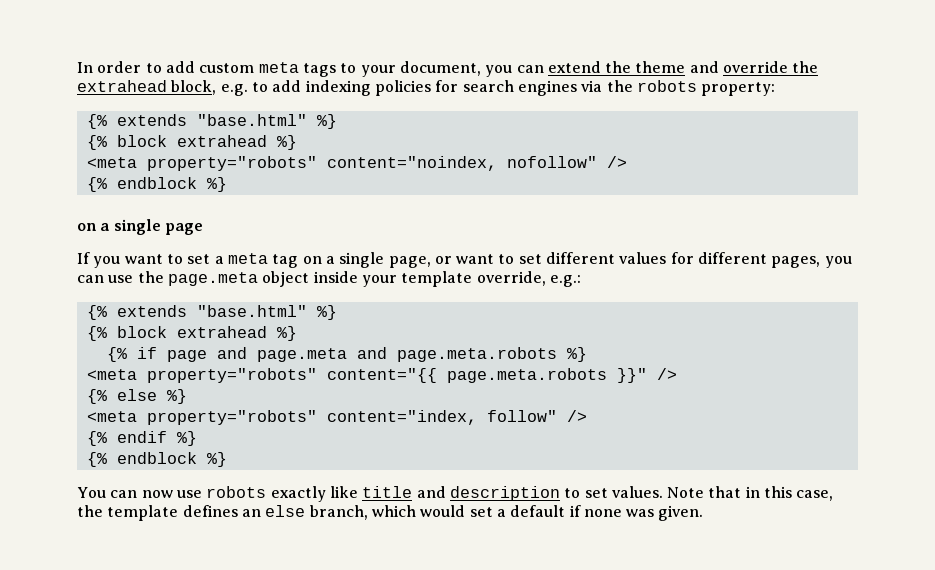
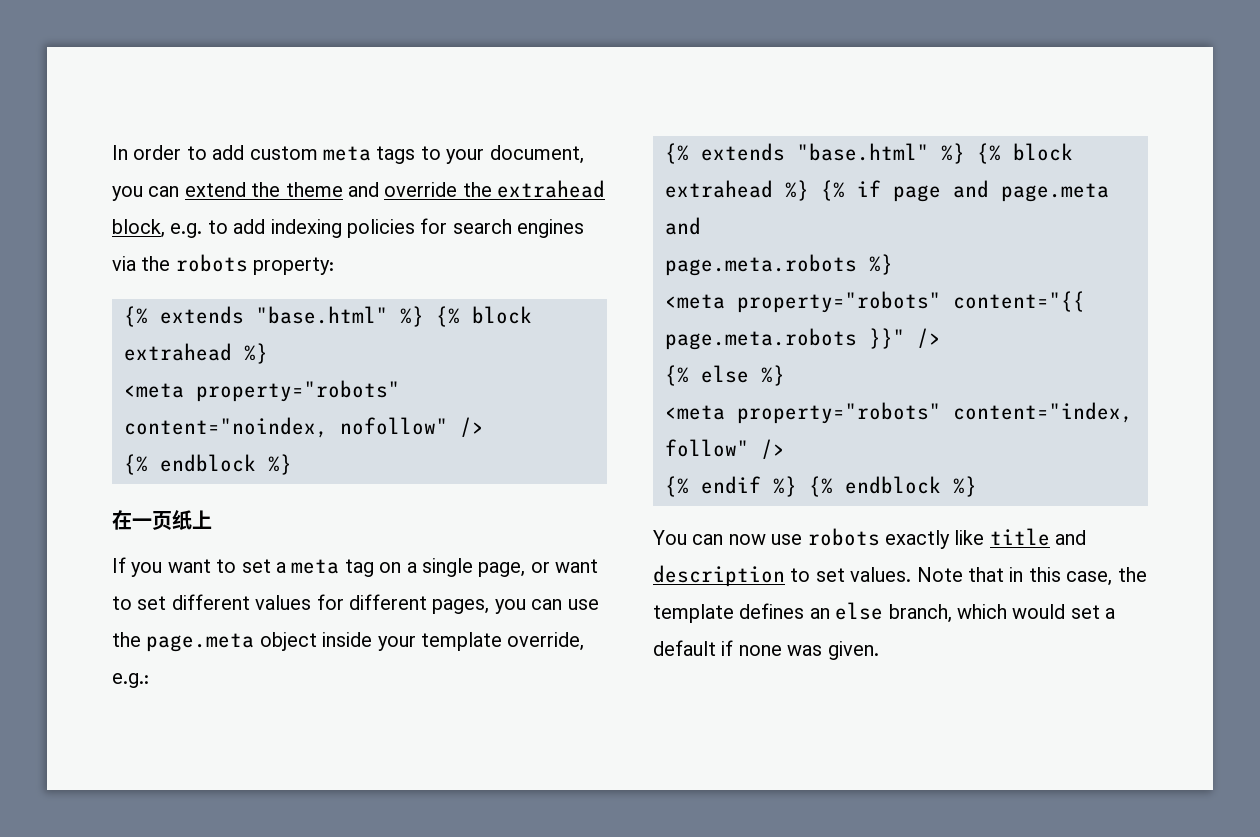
(337, 121) // -> (424, 316) none
[77,219,203,235] on a single page -> [112,510,212,531] 在一页纸上
[86,326,297,341] // {% block extrahead %} // -> [977,143,1073,164] [665,180,809,201] {% block extrahead %}
(387, 353) none -> (701, 226) //
(197, 438) // -> (797, 486) none

